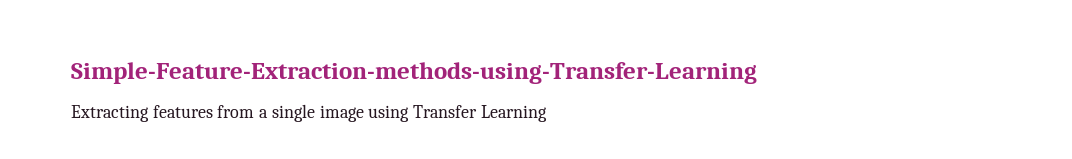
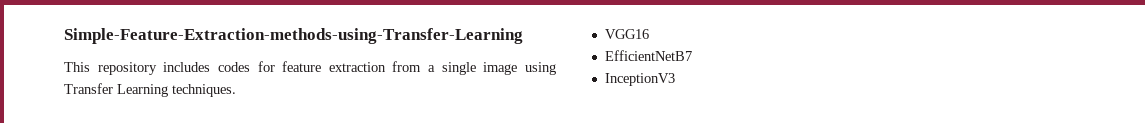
[71,105,213,122] Extracting features -> [64,61,386,75] This repository includes codes for feature extraction
(547, 113) none -> [172,84,236,97] [604,29,649,39] [604,50,692,61] [604,73,675,86] techniques. // VGG16 // EfficientNetB7 // InceptionV3

